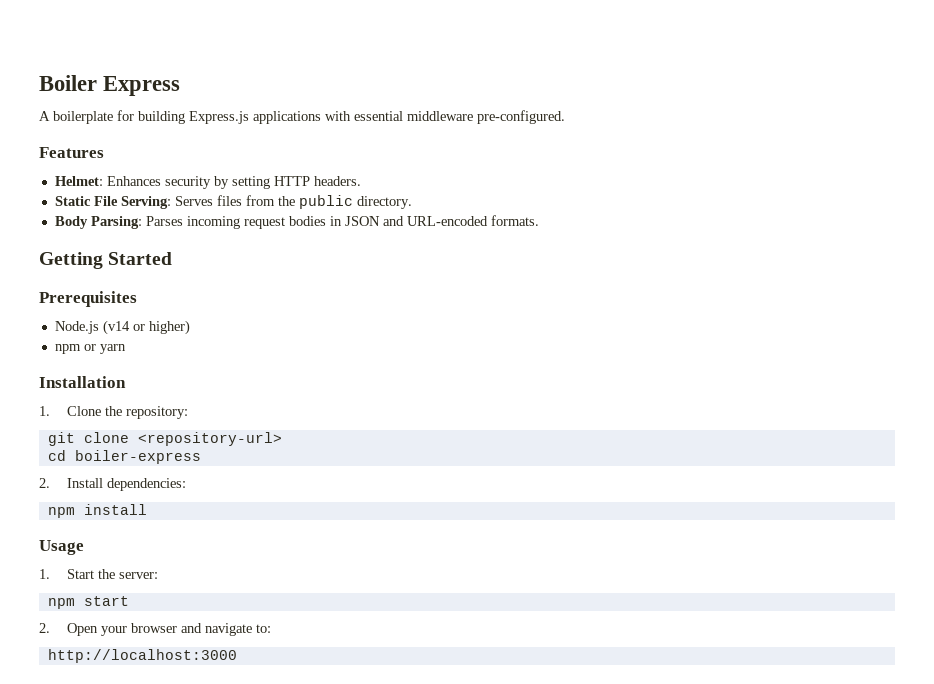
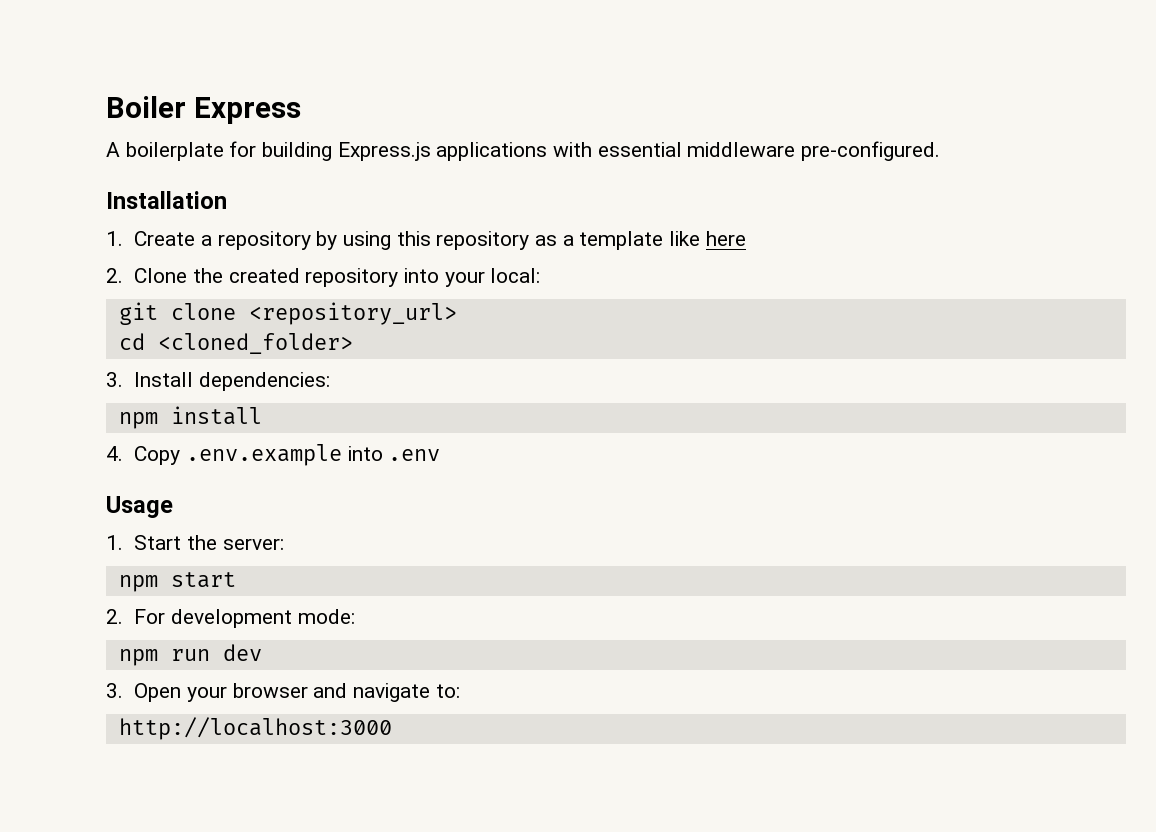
[39,147,104,158] [54,176,361,189] [54,195,412,209] [54,215,539,229] [39,252,173,269] [39,291,137,307] [54,320,190,335] [54,344,126,354] [39,376,126,388] [39,406,188,419] Features // Helmet: Enhances security by setting HTTP headers. // Static File Serving: Serves files from the public directory. // Body Parsing: Parses incoming request bodies in JSON and URL-encoded formats. // Getting Started // Prerequisites // Node.js (v14 or higher) // npm or yarn // Installation // 1. Clone the repository: -> [106,191,227,209] [106,231,746,250] [106,268,541,287] Installation // 1. Create a repository by using this repository as a template like here // 2. Clone the created repository into your local:
[137,432,282,446] <repository-url> -> [248,302,457,325] <repository_url>
[74,450,201,464] [39,478,50,488] boiler-express // 2. -> [157,333,353,354] [106,372,123,387] <cloned_folder> // 3.
(147, 509) none -> [106,444,441,466] // 4. Copy .env.example into .env
(50, 628) none -> [134,609,355,628] [118,644,262,666] [106,683,123,698] For development mode: // npm run dev // 3.

